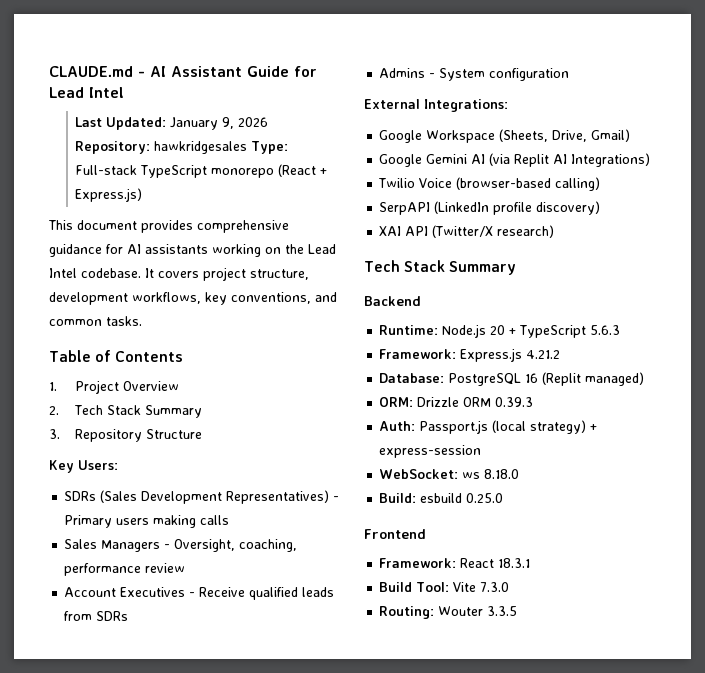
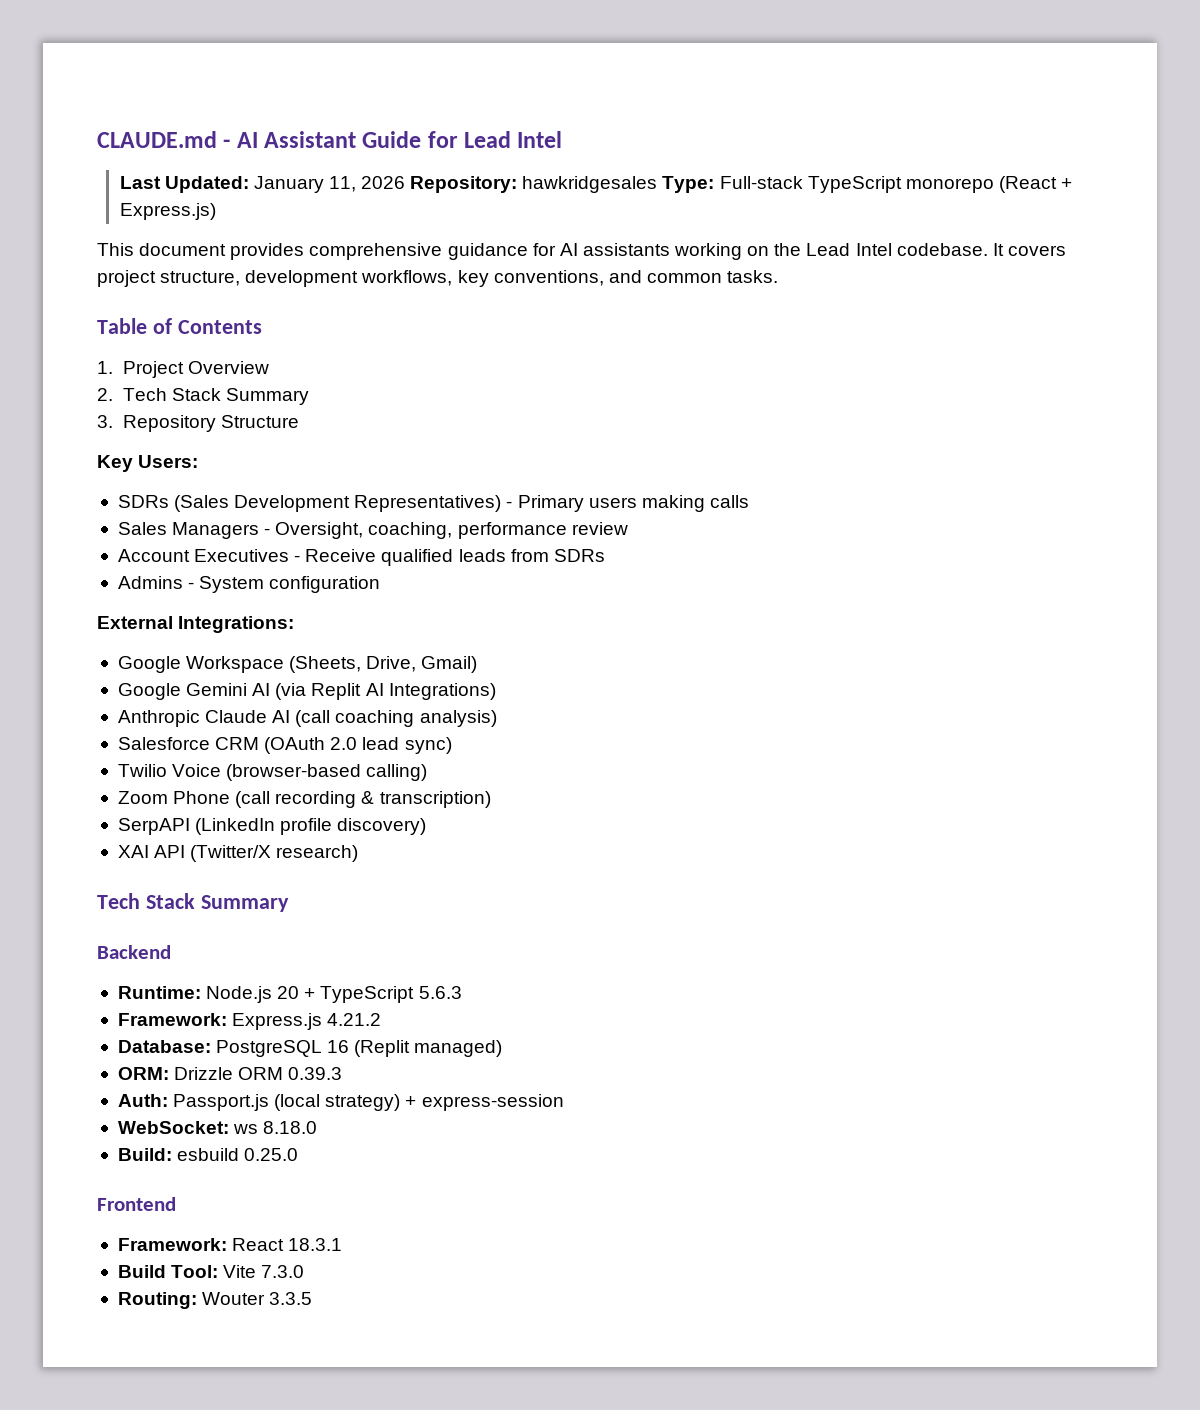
[222,117,235,129] 9, -> [328,176,356,192] 11,
[378,177,601,191] Twilio Voice (browser-based calling) -> [117,710,497,727] [117,737,452,754] [117,764,428,781] [117,791,491,808] Anthropic Claude AI (call coaching analysis) // Salesforce CRM (OAuth 2.0 lead sync) // Twilio Voice (browser-based calling) // Zoom Phone (call recording & transcription)

